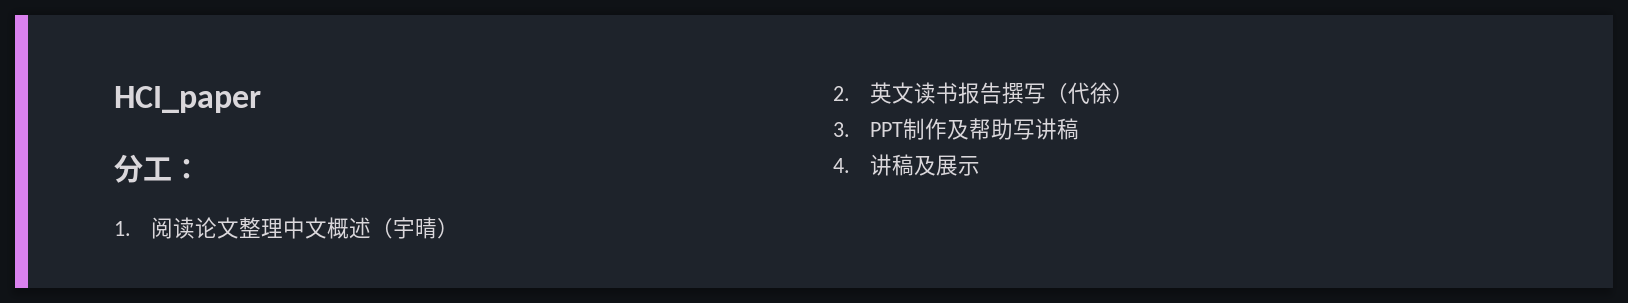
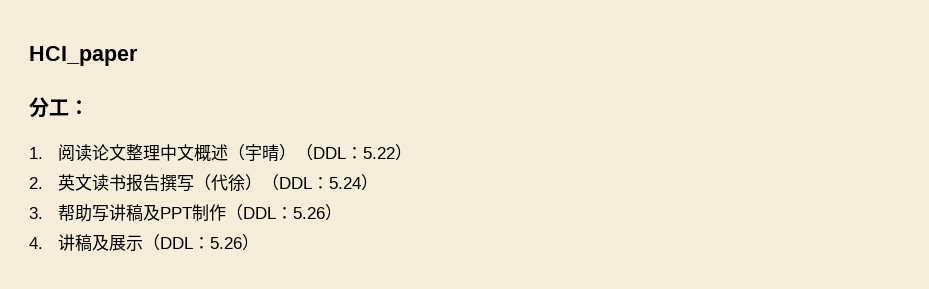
(459, 228) none -> [296,144,413,161] （DDL：5.22）
(1134, 93) none -> [262,174,379,191] （DDL：5.24）
[869,118,969,140] PPT制作及 -> (43, 213) none
(1079, 129) none -> [143,204,343,221] 及PPT制作（DDL：5.26）
(980, 166) none -> [143,234,260,251] （DDL：5.26）

